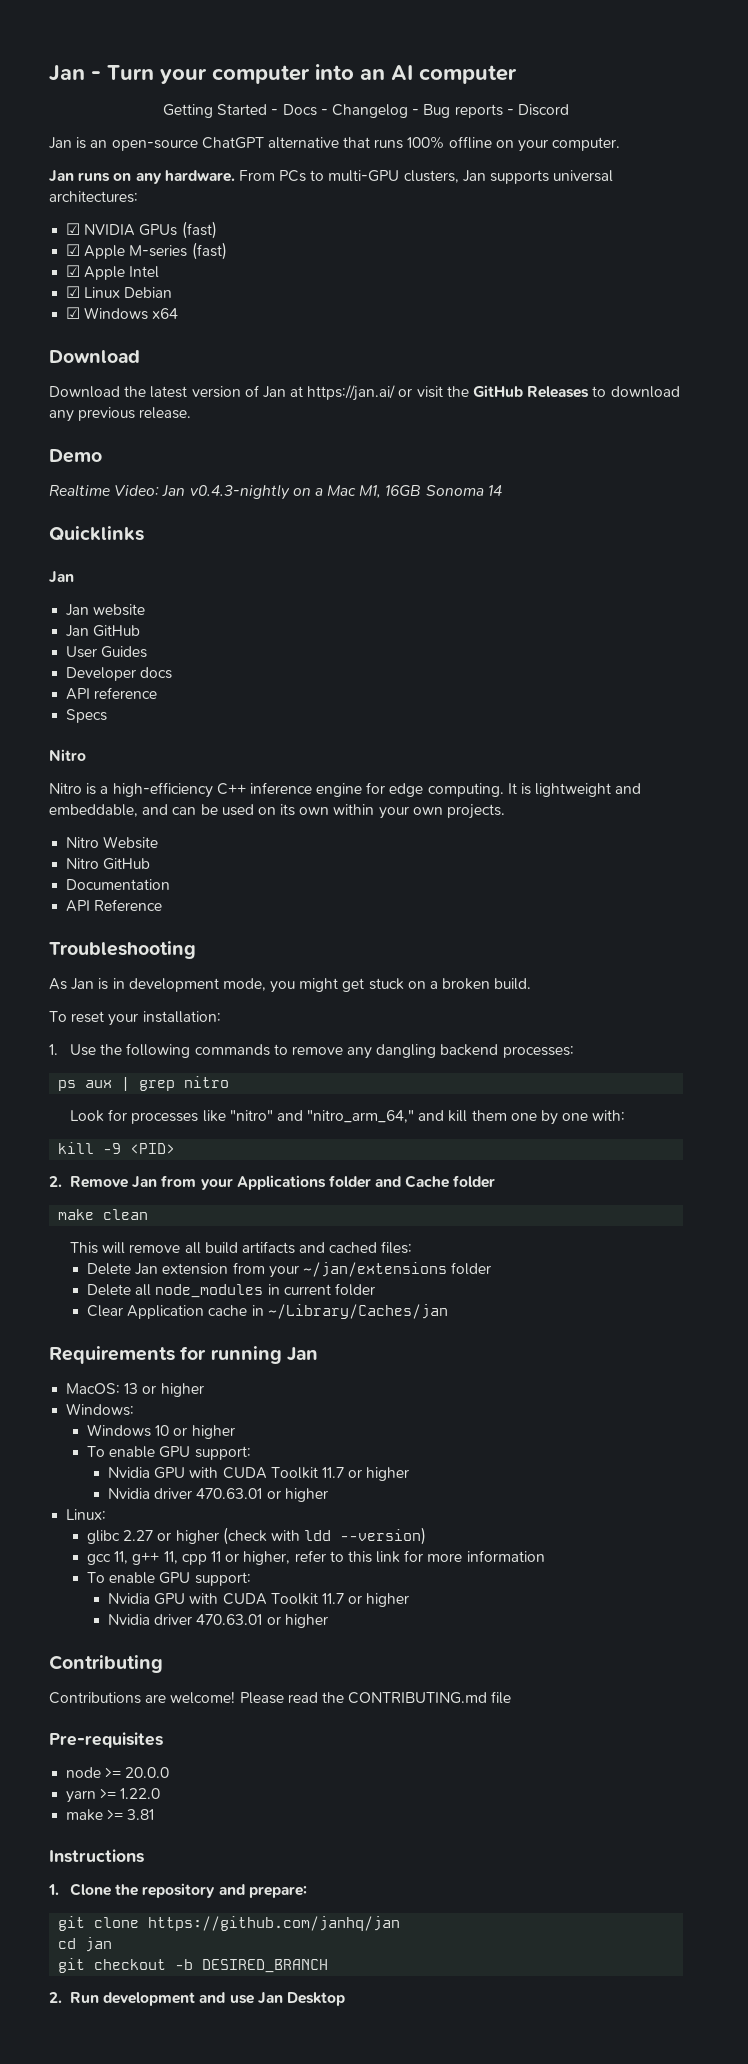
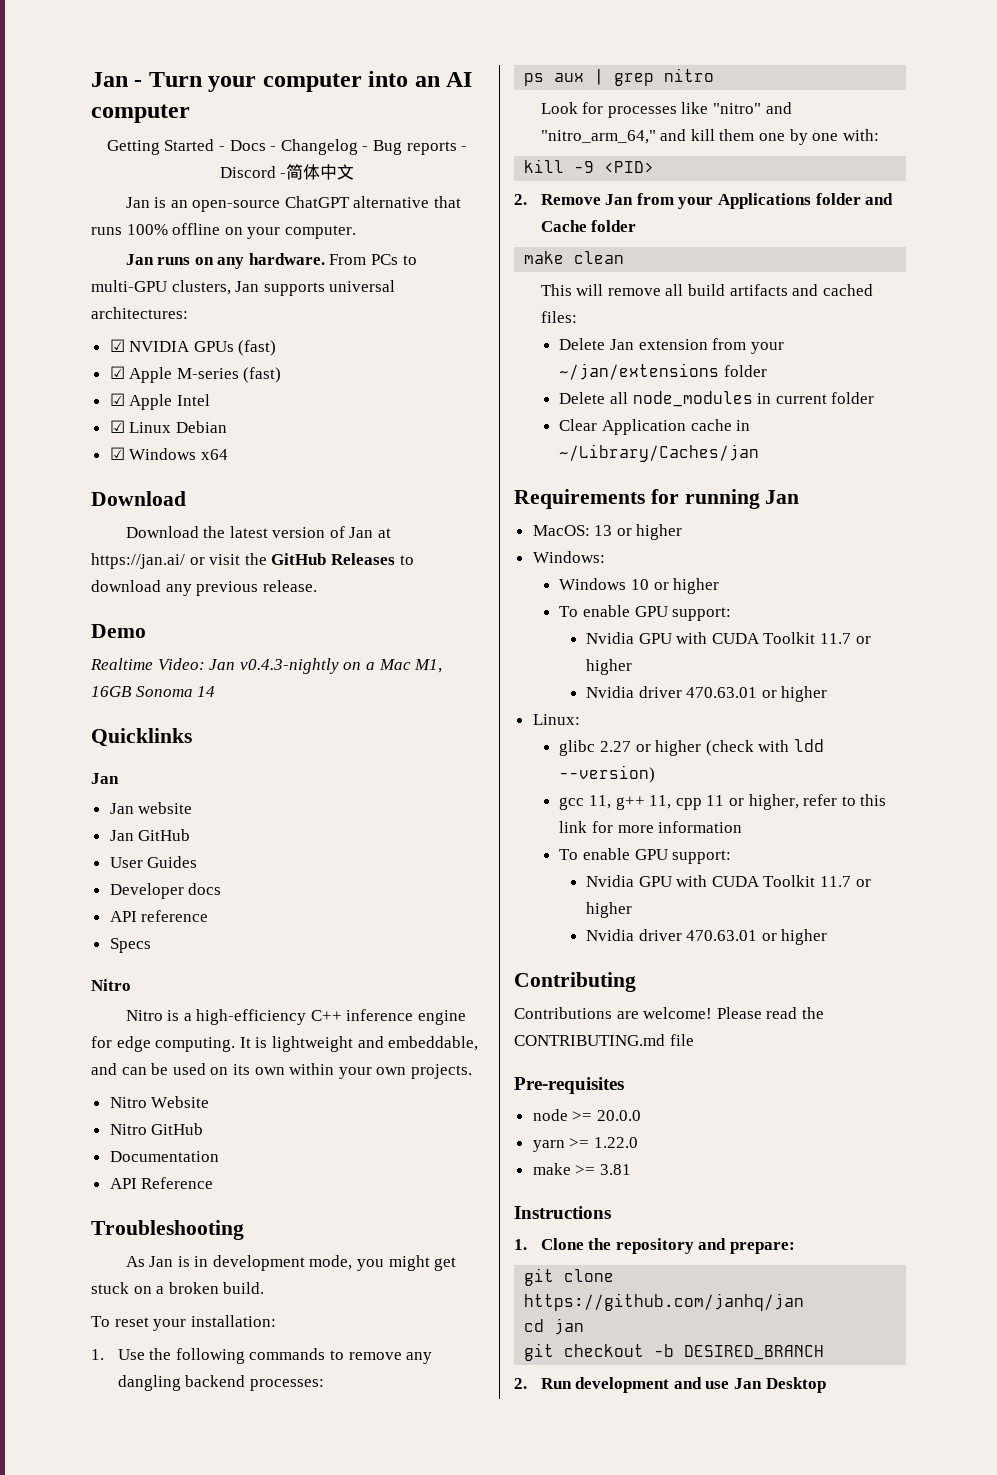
(569, 110) none -> [280,164,355,180] -简体中文

